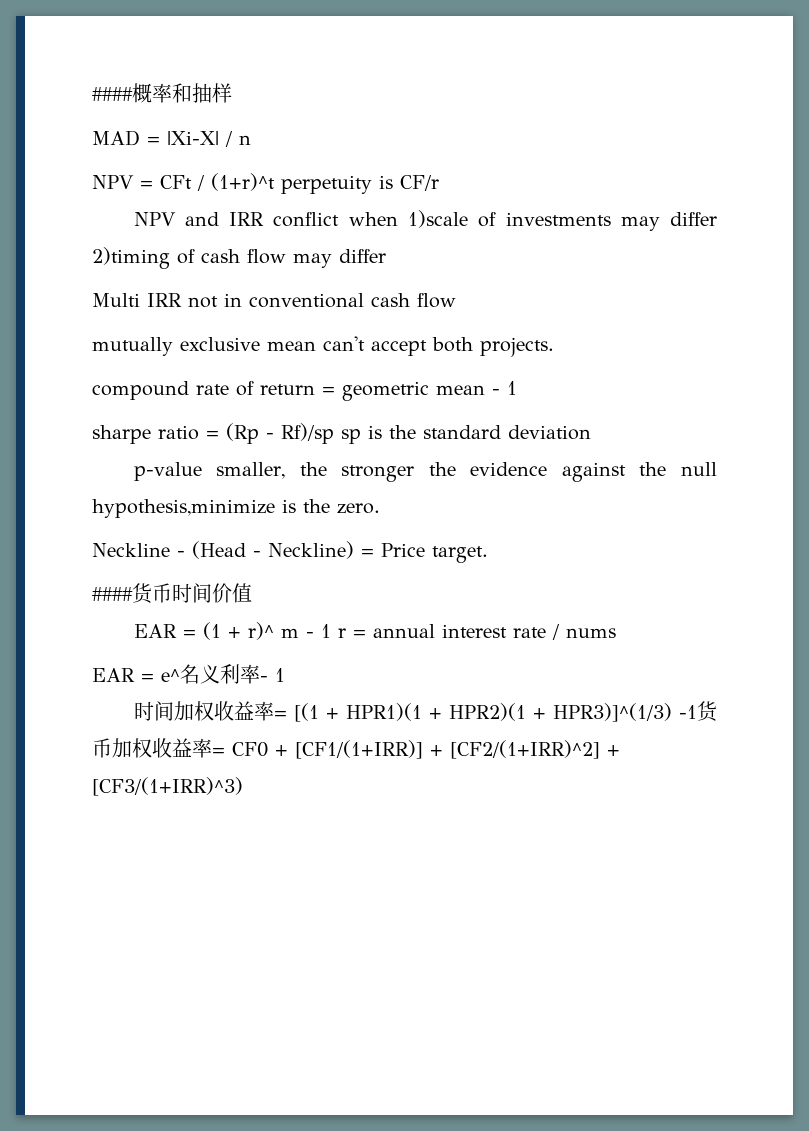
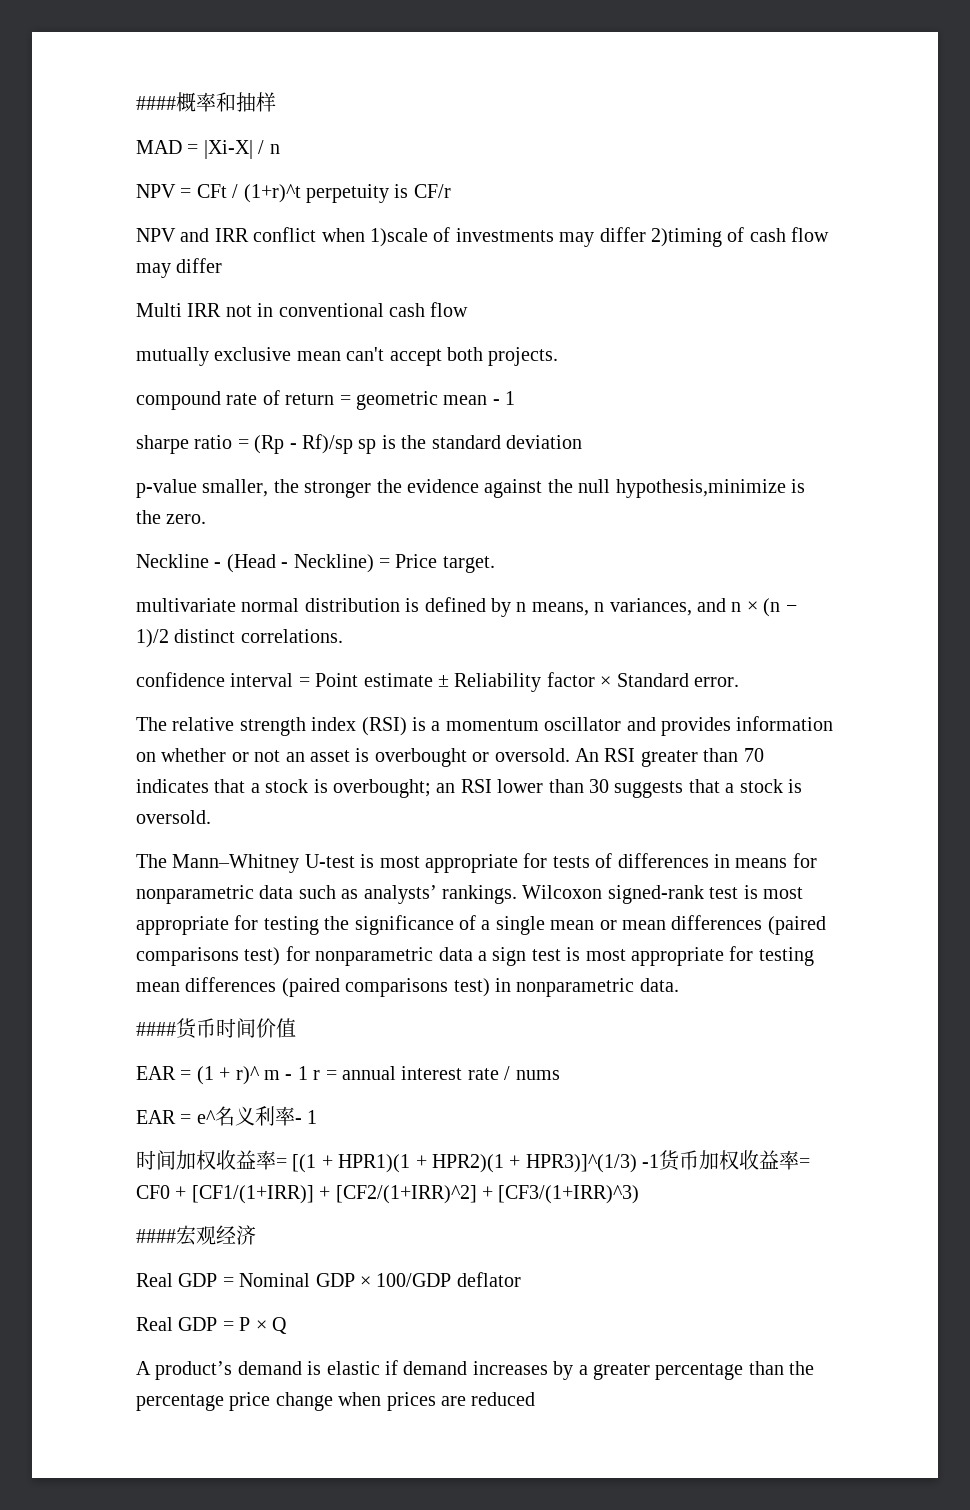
(488, 554) none -> [136,597,797,617] [136,629,343,648] [136,672,739,692] [136,716,834,736] [136,748,764,767] [136,779,802,798] [136,810,211,824] [136,853,817,873] [136,885,803,904] [136,915,826,935] [136,946,814,966] [136,977,679,997] // multivariate normal distribution is defined by n means, n variances, and n × (n − 1)/2 distinct correlations. // confidence interval = Point estimate ± Reliability factor × Standard error. // The relative strength index (RSI) is a momentum oscillator and provides information on whether or not an asset is overbought or oversold. An RSI greater than 70 indicates that a stock is overbought; an RSI lower than 30 suggests that a stock is oversold. // The Mann–Whitney U-test is most appropriate for tests of differences in means for nonparametric data such as analysts’ rankings. Wilcoxon signed-rank test is most appropriate for testing the significance of a single mean or mean differences (paired comparisons test) for nonparametric data a sign test is most appropriate for testing mean differences (paired comparisons test) in nonparametric data.
(243, 786) none -> [136,1225,256,1246] [136,1272,521,1287] [136,1317,287,1334] [136,1360,815,1380] [136,1392,536,1411] // ####宏观经济 // Real GDP = Nominal GDP × 100/GDP deflator // Real GDP = P × Q // A product’s demand is elastic if demand increases by a greater percentage than the percentage price change when prices are reduced

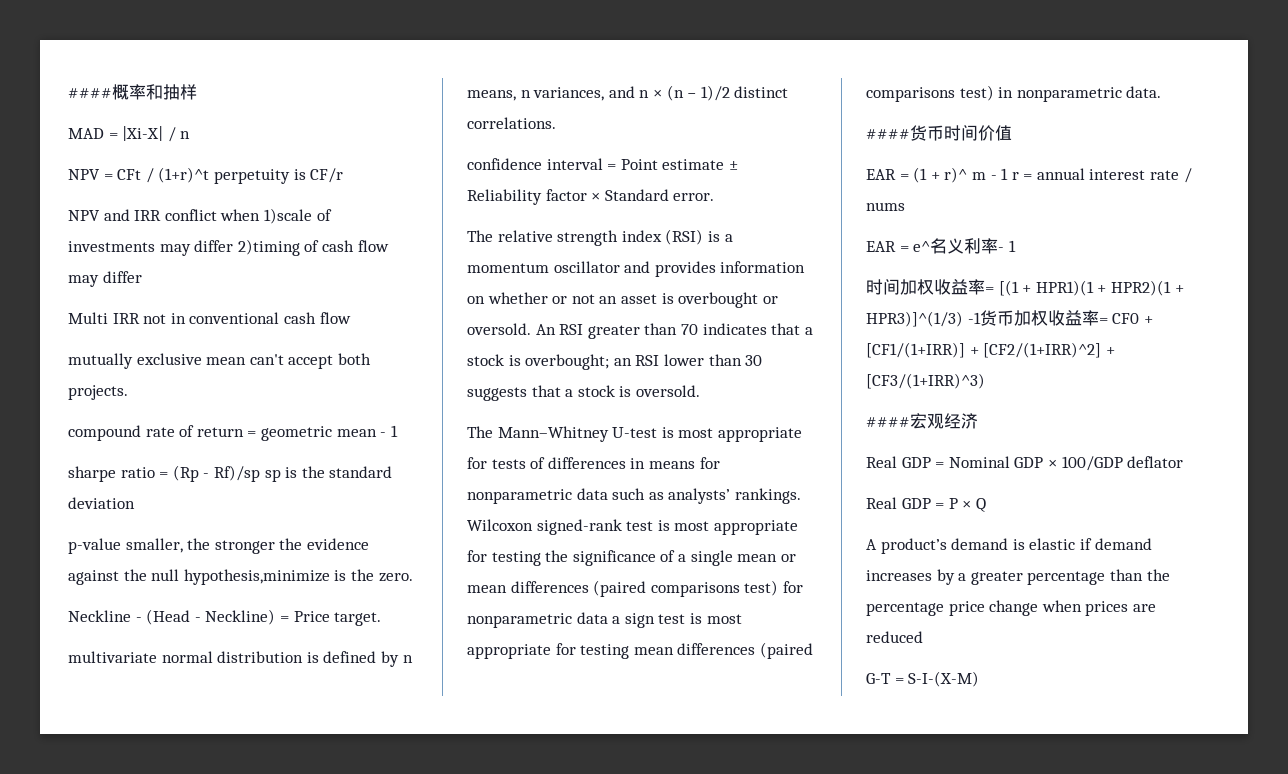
(536, 1399) none -> [866,671,980,687] // G-T = S-I-(X-M)

